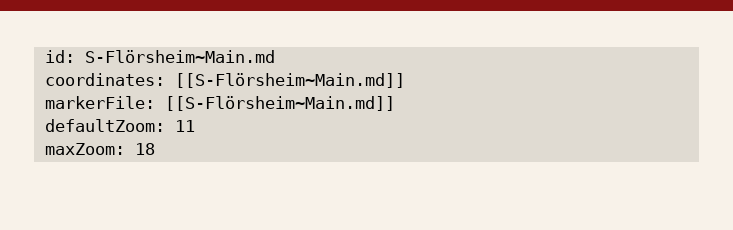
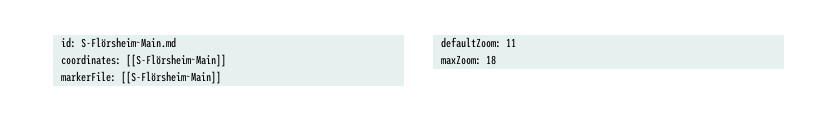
[174,73,405,88] [[S-Flörsheim~Main.md]] -> [125,54,226,67] [[S-Flörsheim~Main]]
[164,96,395,111] [[S-Flörsheim~Main.md]] -> [120,71,221,84] [[S-Flörsheim~Main]]

